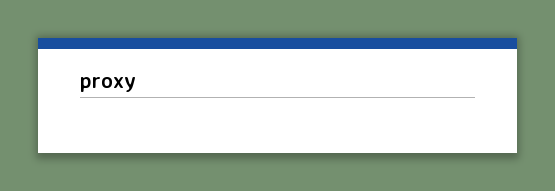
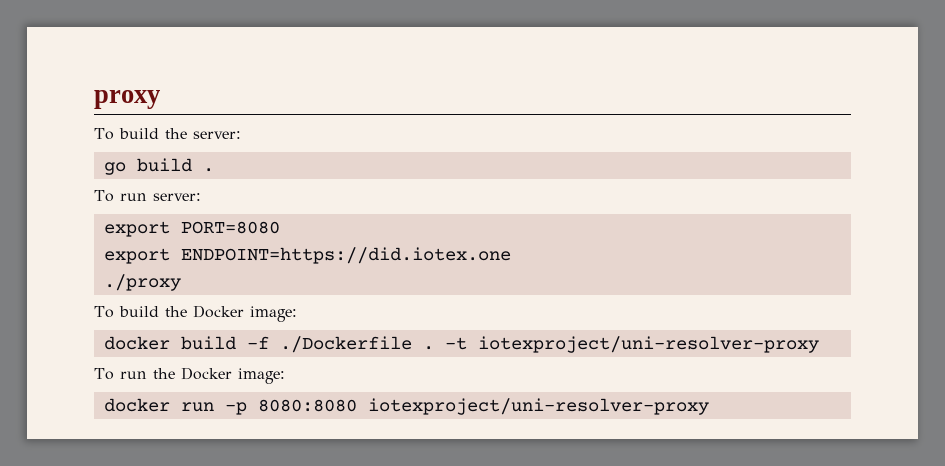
(136, 84) none -> [94,128,241,140] [103,158,214,175] [94,190,201,202] [103,221,280,237] [103,247,511,264] [103,274,181,291] [94,305,297,322] [103,336,819,353] [94,367,285,384] [103,398,709,415] // To build the server: // go build . // To run server: // export PORT=8080 // export ENDPOINT=https://did.iotex.one // ./proxy // To build the Docker image: // docker build -f ./Dockerfile . -t iotexproject/uni-resolver-proxy // To run the Docker image: // docker run -p 8080:8080 iotexproject/uni-resolver-proxy

